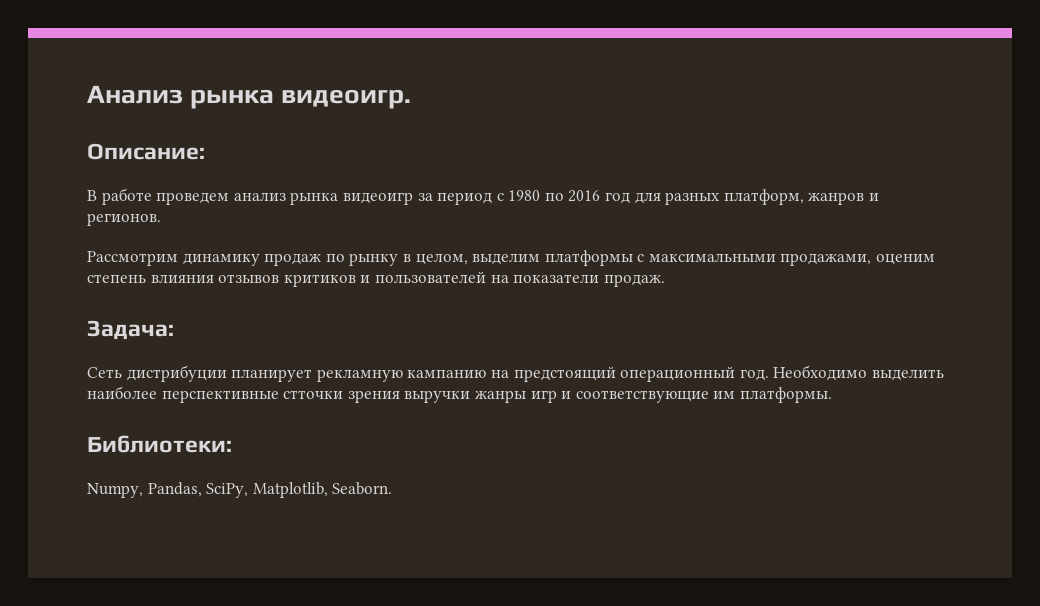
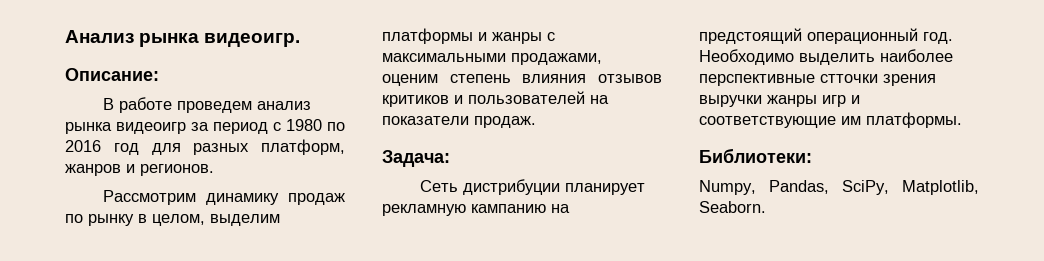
(633, 258) none -> [478,32,542,44] и жанры

